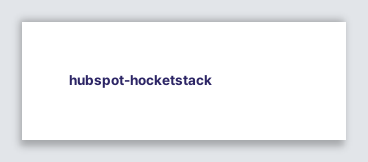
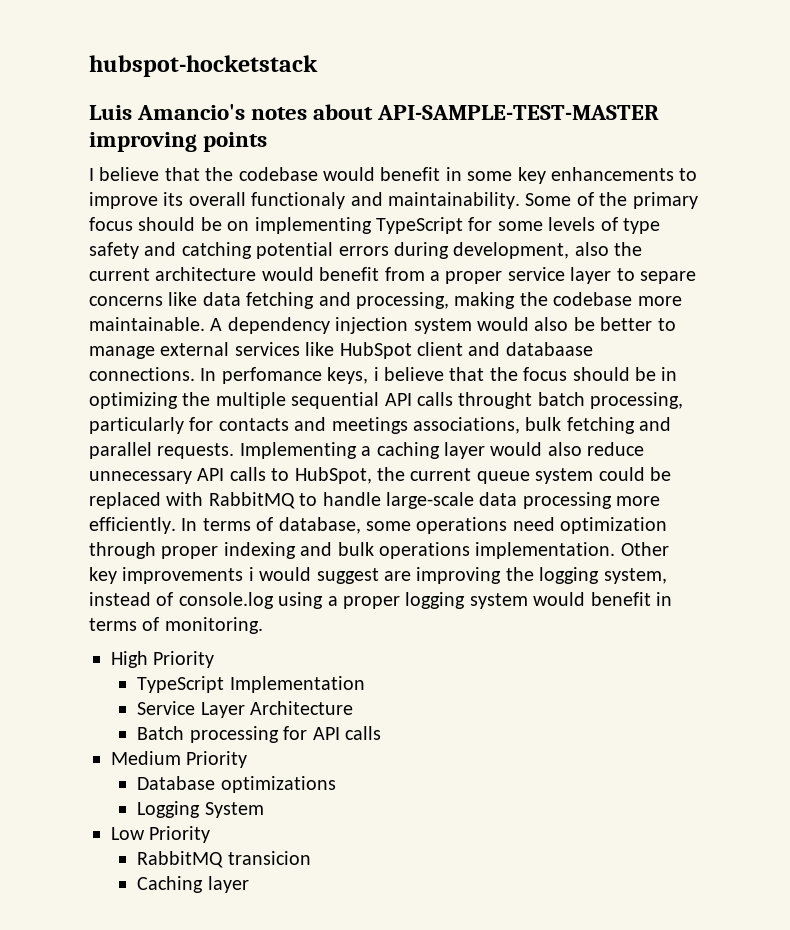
(212, 81) none -> [89,104,660,120] [89,132,268,152] [89,167,698,184] [89,192,698,209] [89,217,660,234] [89,242,643,259] [89,267,696,284] [89,292,682,309] [89,317,676,334] [89,342,593,359] [89,367,678,384] [89,392,684,409] [89,417,672,434] [89,442,645,459] [89,467,671,484] [89,492,661,509] [89,517,668,534] [89,542,669,559] [89,567,667,584] [89,592,672,609] [89,617,263,634] [111,651,215,668] [137,676,365,693] [137,701,354,718] [137,726,382,743] [111,751,248,768] [137,776,336,793] [137,801,264,818] [111,826,211,843] [137,851,311,868] [137,876,249,893] // Luis Amancio's notes about API-SAMPLE-TEST-MASTER improving points // I believe that the codebase would benefit in some key enhancements to improve its overall functionaly and maintainability. Some of the primary focus should be on implementing TypeScript for some levels of type safety and catching potential errors during development, also the current architecture would benefit from a proper service layer to separe concerns like data fetching and processing, making the codebase more maintainable. A dependency injection system would also be better to manage external services like HubSpot client and databaase connections. In perfomance keys, i believe that the focus should be in optimizing the multiple sequential API calls throught batch processing, particularly for contacts and meetings associations, bulk fetching and parallel requests. Implementing a caching layer would also reduce unnecessary API calls to HubSpot, the current queue system could be replaced with RabbitMQ to handle large-scale data processing more efficiently. In terms of database, some operations need optimization through proper indexing and bulk operations implementation. Other key improvements i would suggest are improving the logging system, instead of console.log using a proper logging system would benefit in terms of monitoring. // High Priority // TypeScript Implementation // Service Layer Architecture // Batch processing for API calls // Medium Priority // Database optimizations // Logging System // Low Priority // RabbitMQ transicion // Caching layer

